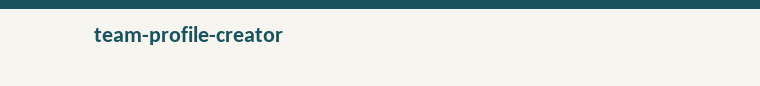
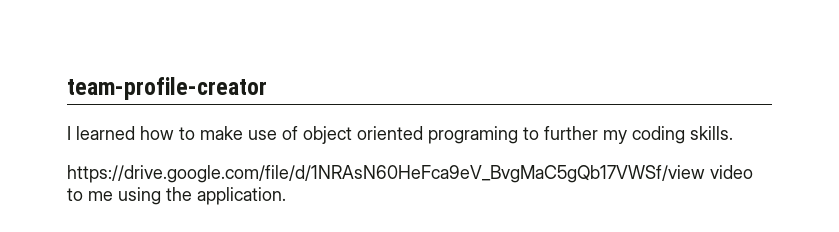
(283, 35) none -> [67,126,733,144] [67,165,753,183] [67,187,286,205] // I learned how to make use of object oriented programing to further my coding skills. // https://drive.google.com/file/d/1NRAsN60HeFca9eV_BvgMaC5gQb17VWSf/view video to me using the application.

